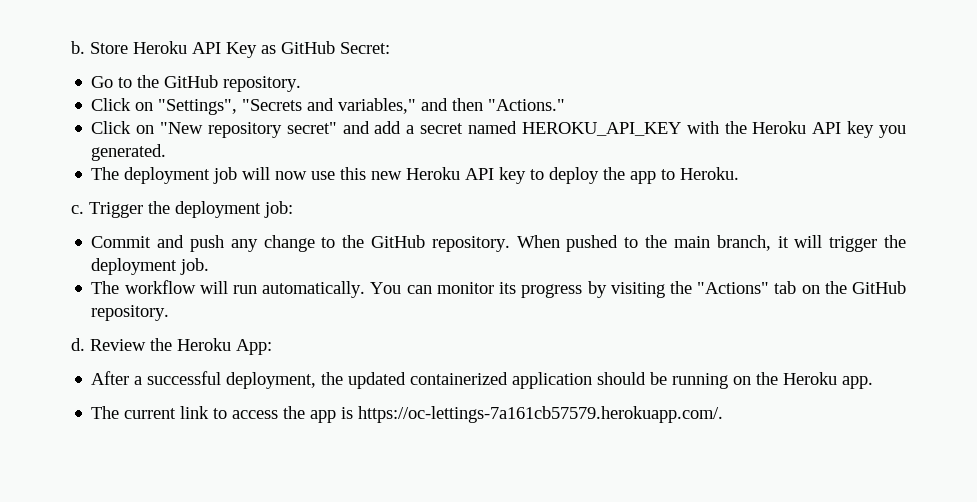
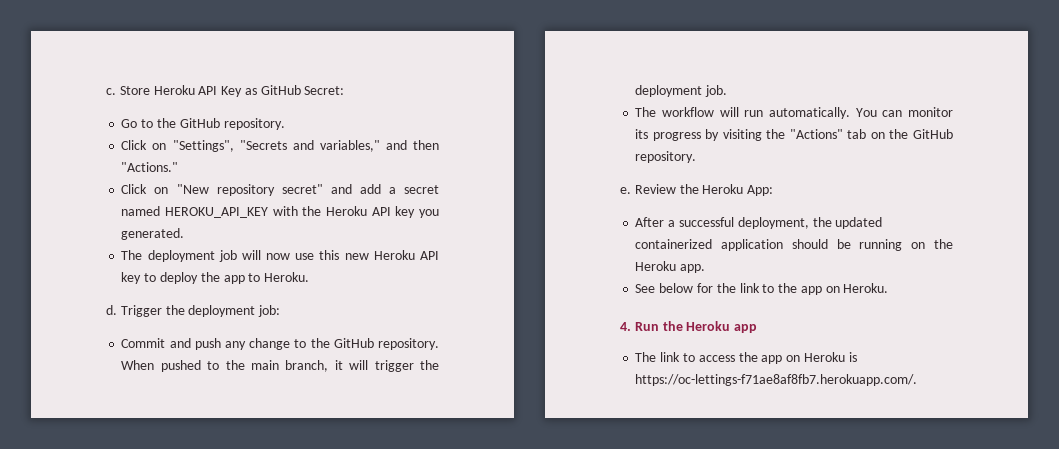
[71,41,85,54] b. -> [106,88,116,95] c.
[71,205,84,214] c. -> [106,305,117,315] d.
[71,338,85,351] d. -> [620,187,631,194] e.
[91,406,177,419] // The current -> [635,283,889,295] [620,321,758,333] [635,352,657,362] // See below for the link to the app on Heroku. // 4. Run the Heroku app // The
[341,406,724,423] is https://oc-lettings-7a161cb57579.herokuapp.com/. -> [786,352,857,362] [635,374,918,386] on Heroku is https://oc-lettings-f71ae8af8fb7.herokuapp.com/.

